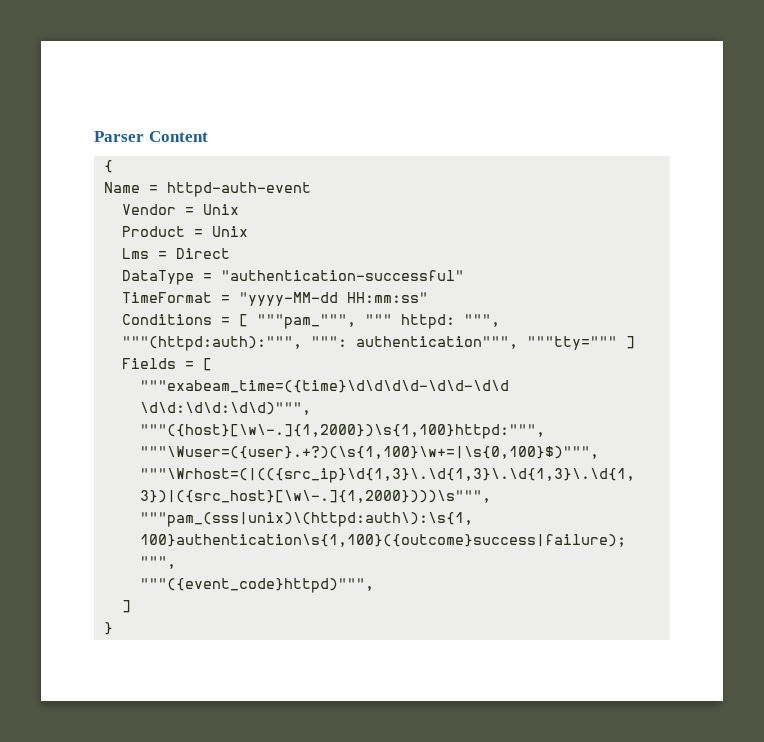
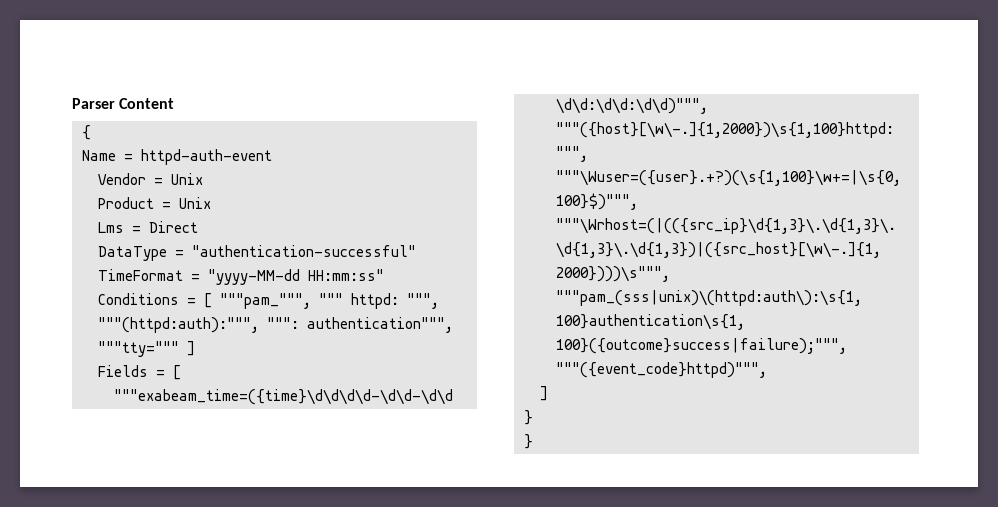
(114, 628) none -> [523,434,533,449] // }

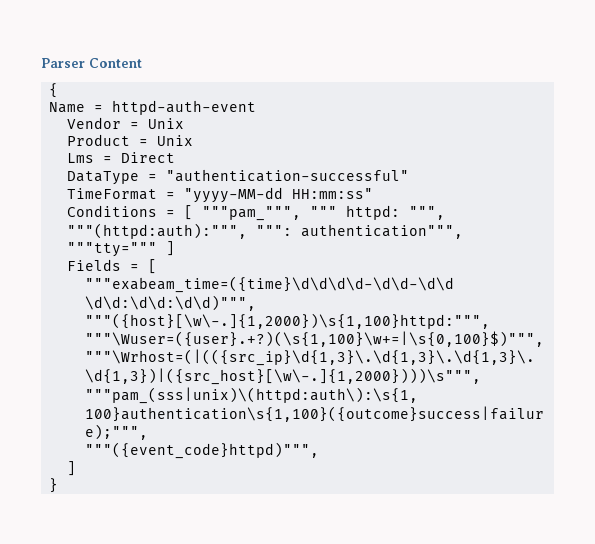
[523,434,533,449] // } -> (59, 485) none

